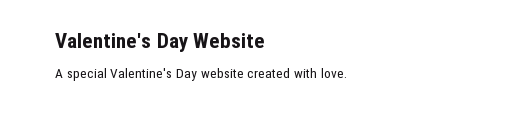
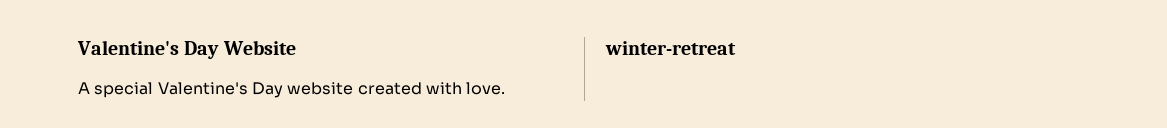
(347, 73) none -> [605,41,736,55] // winter-retreat

